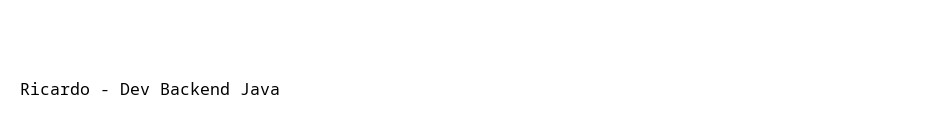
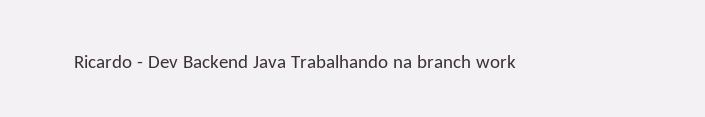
(280, 89) none -> [290,55,516,68] Trabalhando na branch work

